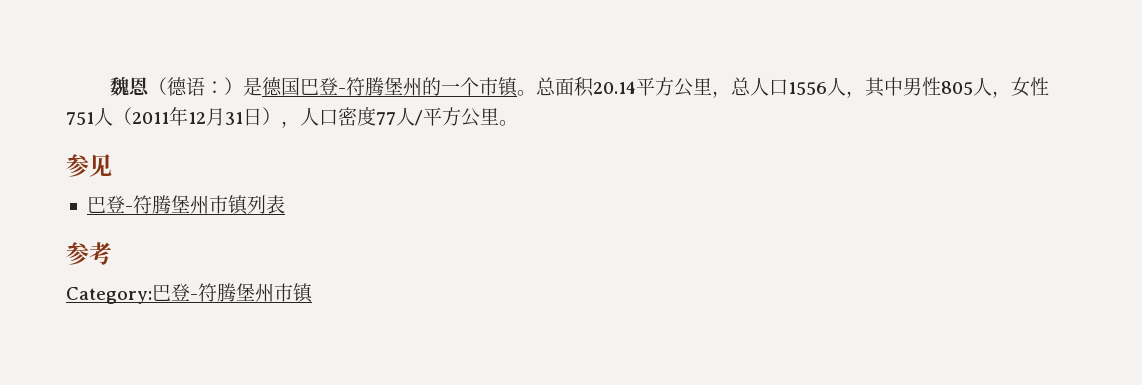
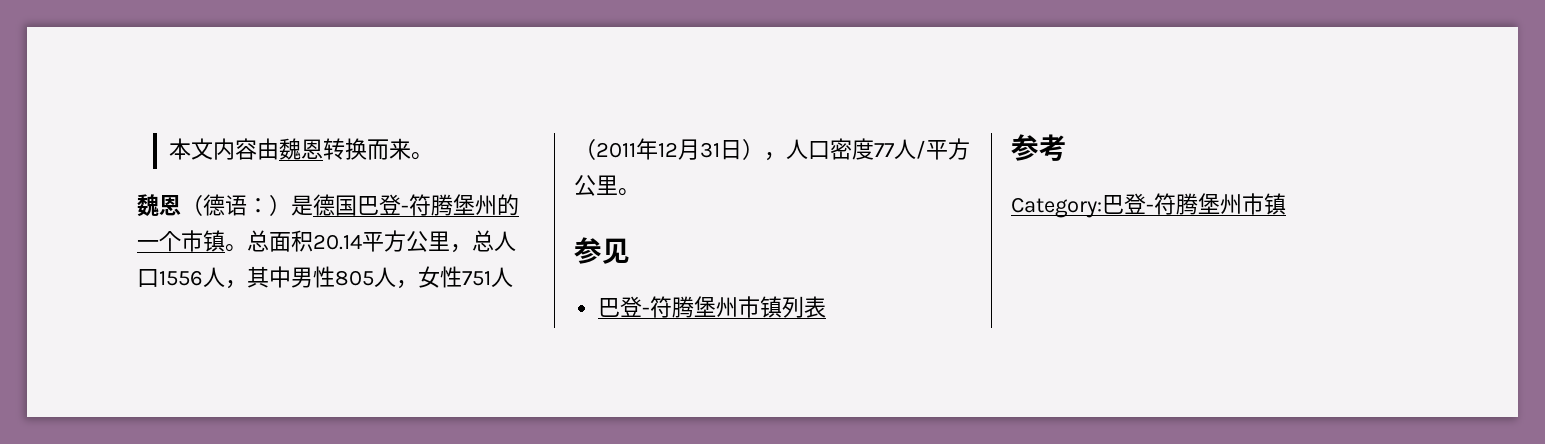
(109, 86) none -> [168,138,433,160] 本文内容由魏恩转换而来。 //

